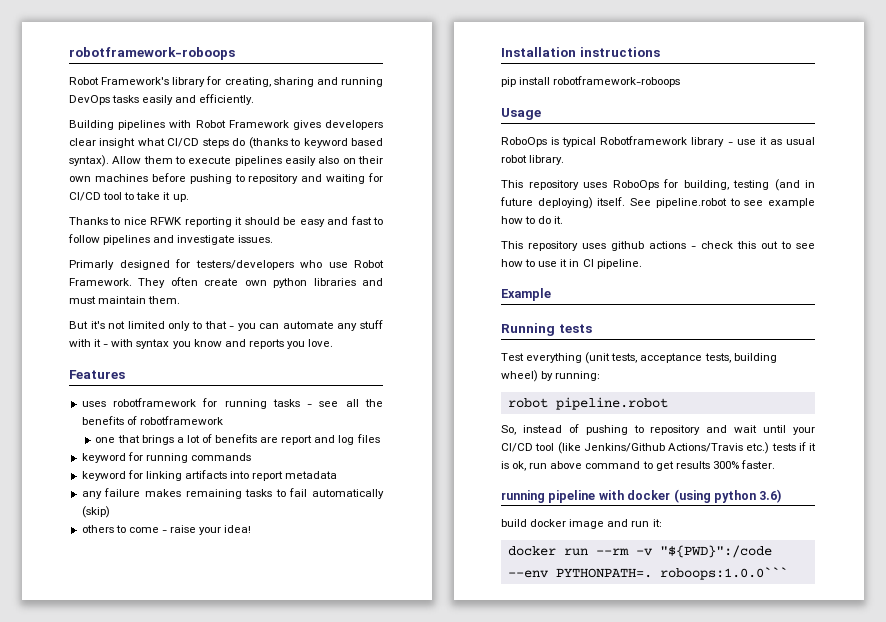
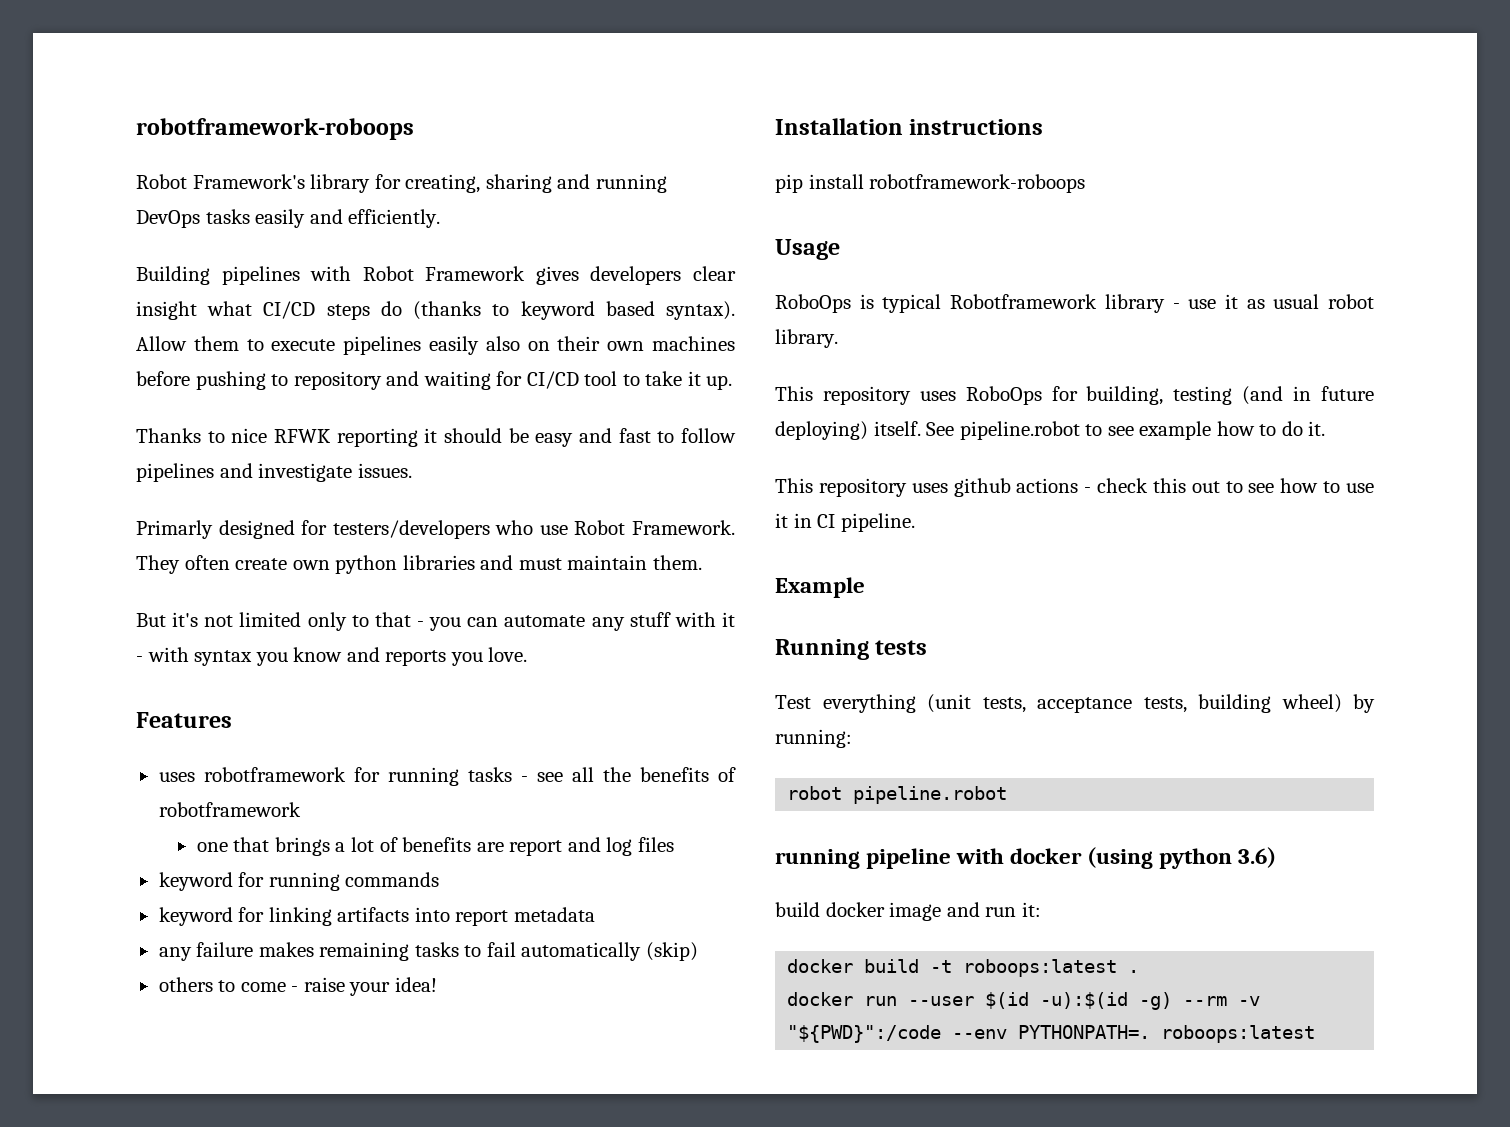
[501,424,815,435] [501,442,816,454] [501,460,775,471] // So, instead of pushing to repository and wait until your CI/CD tool (like Jenkins/Github Actions/Travis etc.) tests if it is ok, run above command to get results 300% faster. -> (1008, 795) none
[563,548,588,556] run -> [864,959,1140,977] [787,992,1173,1010] build -t roboops:latest . // docker run --user $(id -u):$(id -g)
[659,567,788,580] roboops:1.0.0``` -> [1161,1025,1316,1043] roboops:latest

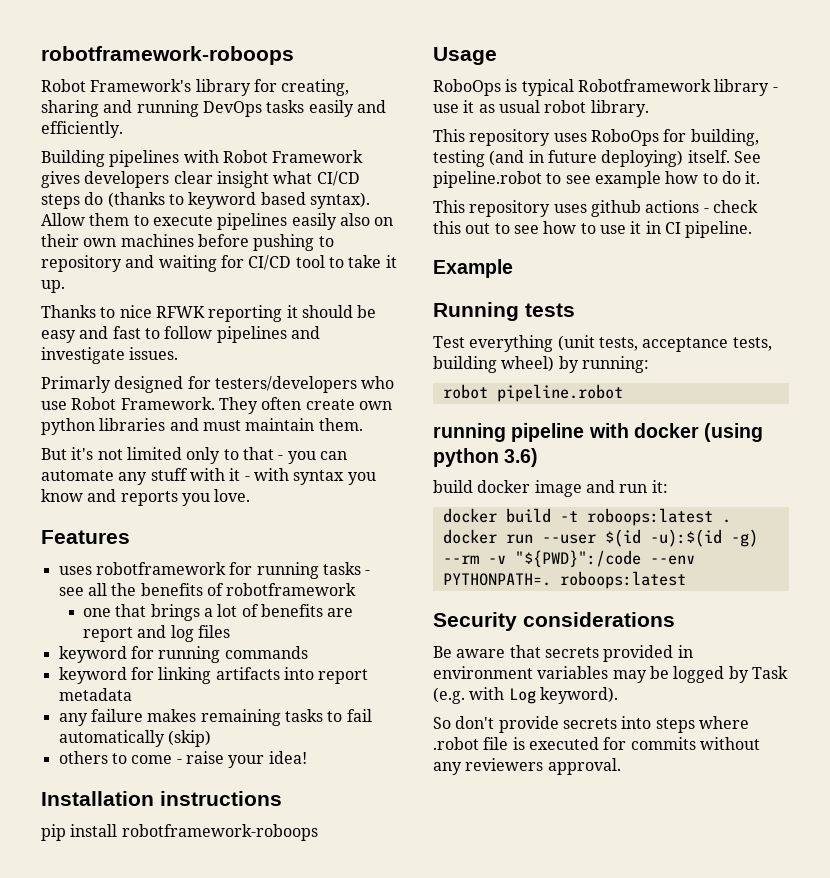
(1316, 1034) none -> [433,612,675,631] [433,645,693,662] [433,666,788,683] [433,687,618,704] [433,716,749,733] [433,737,760,750] [433,758,621,775] // Security considerations // Be aware that secrets provided in environment variables may be logged by Task (e.g. with Log keyword). // So don't provide secrets into steps where .robot file is executed for commits without any reviewers approval.

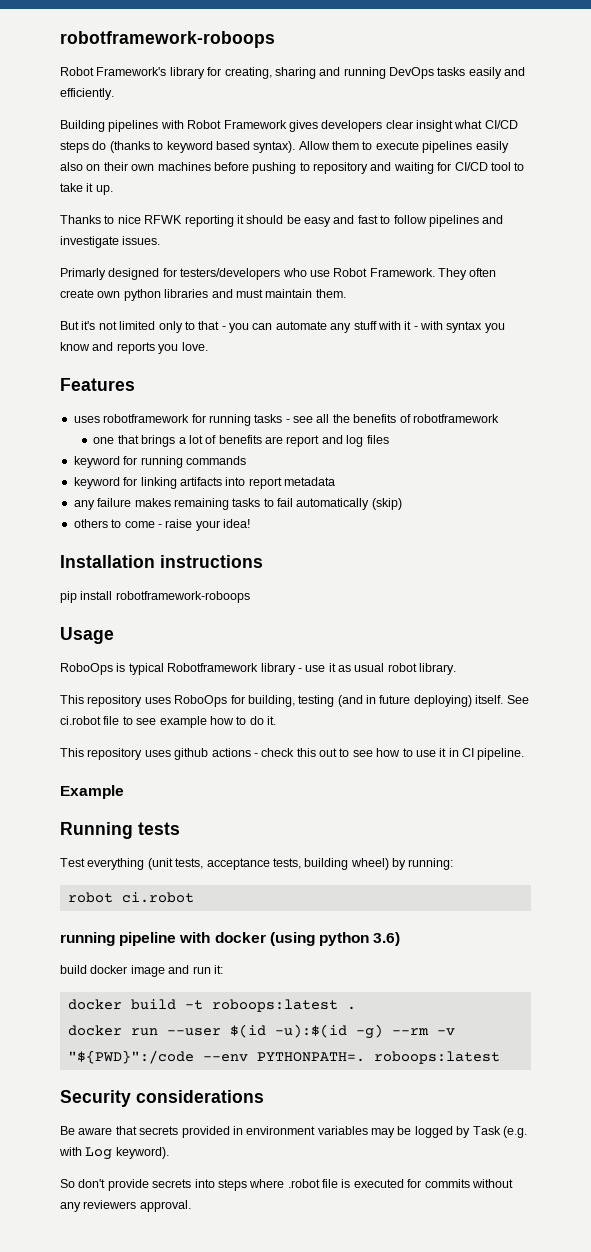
[433,171,542,188] pipeline.robot -> [60,716,120,725] ci.robot file
[496,384,623,402] pipeline.robot -> [121,892,194,903] ci.robot

